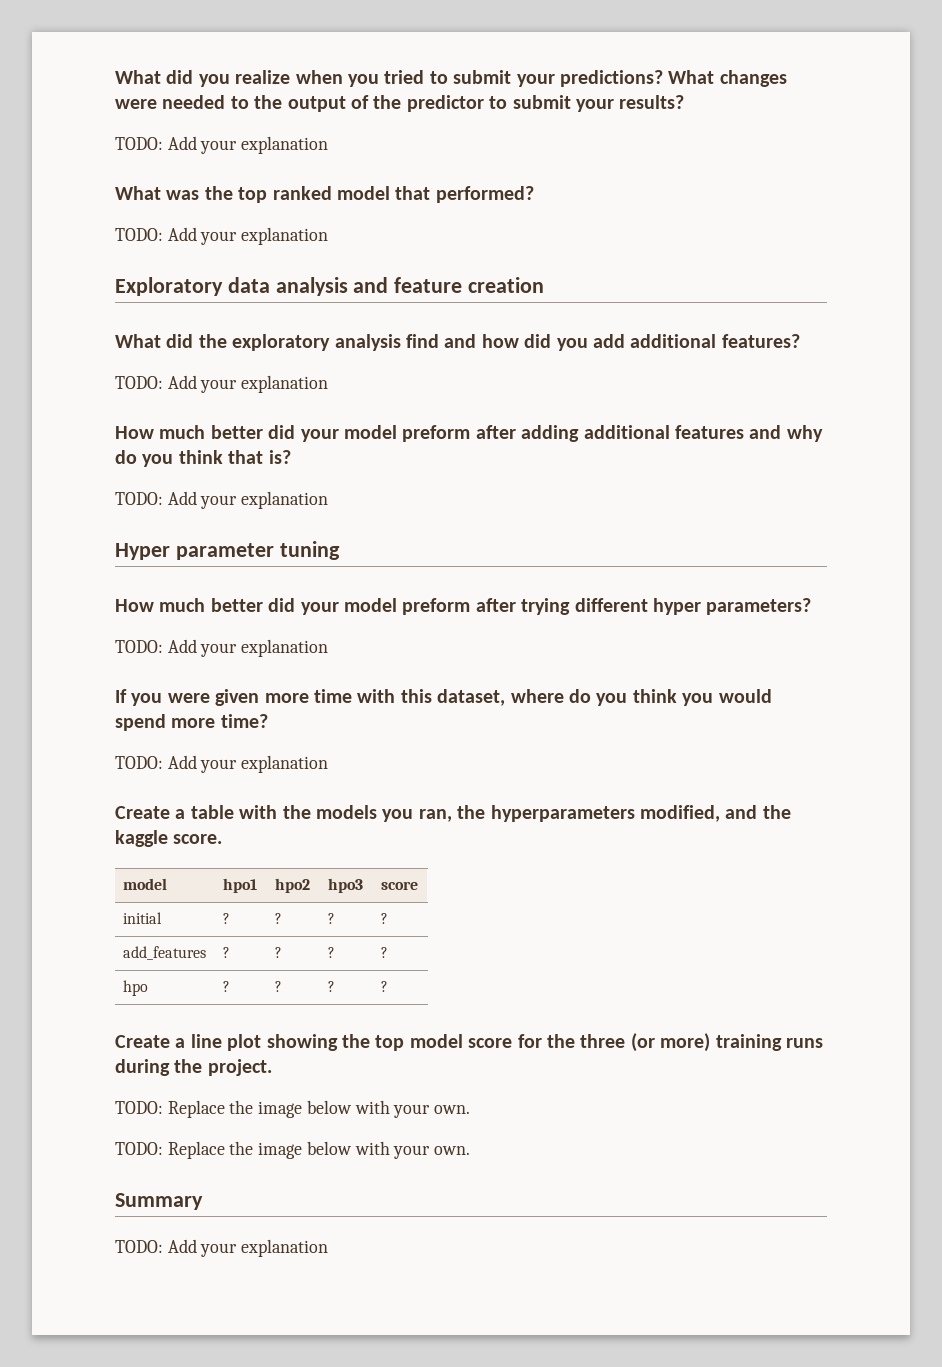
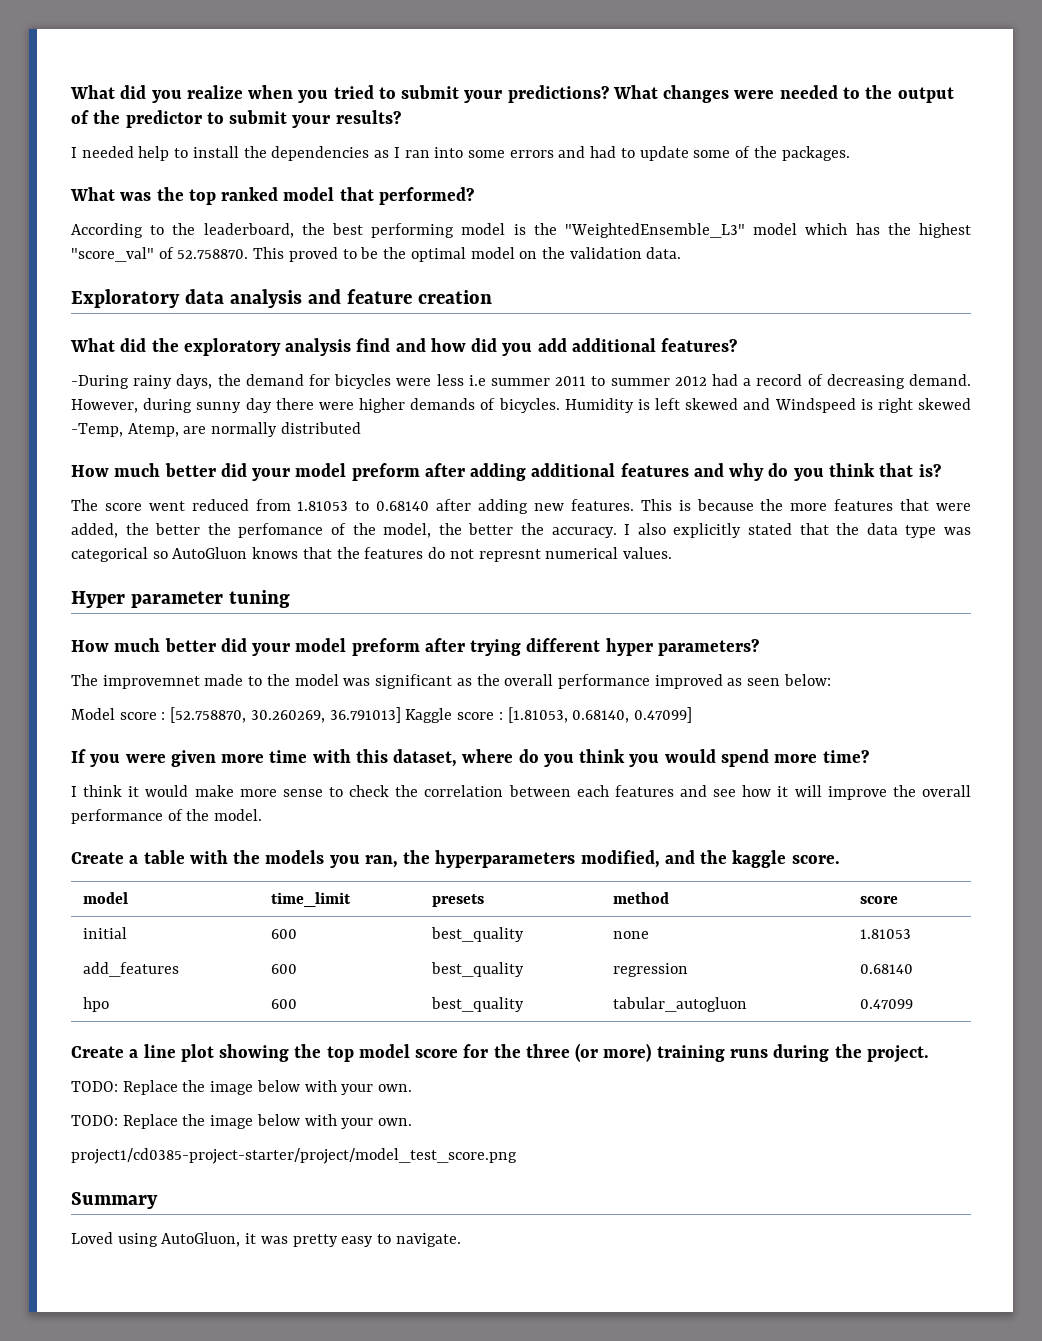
[115,136,329,154] TODO: Add your explanation -> [71,146,850,161] I needed help to install the dependencies as I ran into some errors and had to update some of the packages.
[115,227,329,245] TODO: Add your explanation -> [71,223,972,238] [71,247,682,262] According to the leaderboard, the best performing model is the "WeightedEnsemble_L3" model which has the highest "score_val" of 52.758870. This proved to be the optimal model on the validation data.
[115,375,329,393] TODO: Add your explanation -> [71,374,972,389] [71,398,971,413] [71,422,361,437] -During rainy days, the demand for bicycles were less i.e summer 2011 to summer 2012 had a record of decreasing demand. However, during sunny day there were higher demands of bicycles. Humidity is left skewed and Windspeed is right skewed -Temp, Atemp, are normally distributed
[115,491,329,509] TODO: Add your explanation -> [71,499,972,514] [71,523,972,538] [71,547,672,562] The score went reduced from 1.81053 to 0.68140 after adding new features. This is because the more features that were added, the better the perfomance of the model, the better the accuracy. I also explicitly stated that the data type was categorical so AutoGluon knows that the features do not represnt numerical values.
[115,639,329,657] TODO: Add your explanation -> [71,674,831,689] [71,707,692,723] The improvemnet made to the model was significant as the overall performance improved as seen below: // Model score : [52.758870, 30.260269, 36.791013] Kaggle score : [1.81053, 0.68140, 0.47099]
[115,755,329,773] TODO: Add your explanation -> [71,785,971,800] [71,809,263,824] I think it would make more sense to check the correlation between each features and see how it will improve the overall performance of the model.
[223,878,258,893] [275,878,311,893] [328,878,364,893] hpo1 | hpo2 | hpo3 -> [270,892,351,907] [431,894,484,907] [612,892,669,904] time_limit | presets | method
[223,913,231,924] [275,913,283,924] [328,913,336,924] [381,913,389,924] [123,946,207,960] [223,947,231,958] [275,947,283,958] [328,947,336,958] [381,947,389,958] [123,980,149,996] [223,981,231,992] [275,981,283,992] [328,981,336,992] [381,981,389,992] ? | ? | ? | ? // add_features | ? | ? | ? | ? // hpo | ? | ? | ? | ? -> [270,929,297,939] [430,927,524,942] [612,931,649,939] [859,929,911,939] [82,962,179,977] [270,964,297,974] [430,962,524,977] [612,963,688,977] [859,964,913,974] [82,997,109,1012] [270,999,297,1009] [430,997,524,1012] [612,997,747,1012] [859,999,913,1009] 600 | best_quality | none | 1.81053 // add_features | 600 | best_quality | regression | 0.68140 // hpo | 600 | best_quality | tabular_autogluon | 0.47099
(471, 1150) none -> [71,1148,517,1164] // project1/cd0385-project-starter/project/model_test_score.png
[115,1239,329,1257] TODO: Add your explanation -> [71,1232,461,1247] Loved using AutoGluon, it was pretty easy to navigate.

